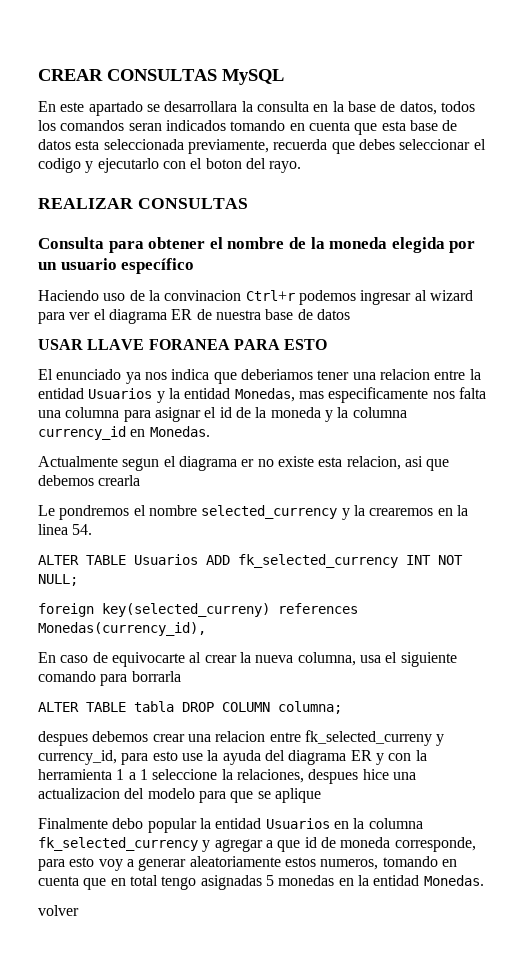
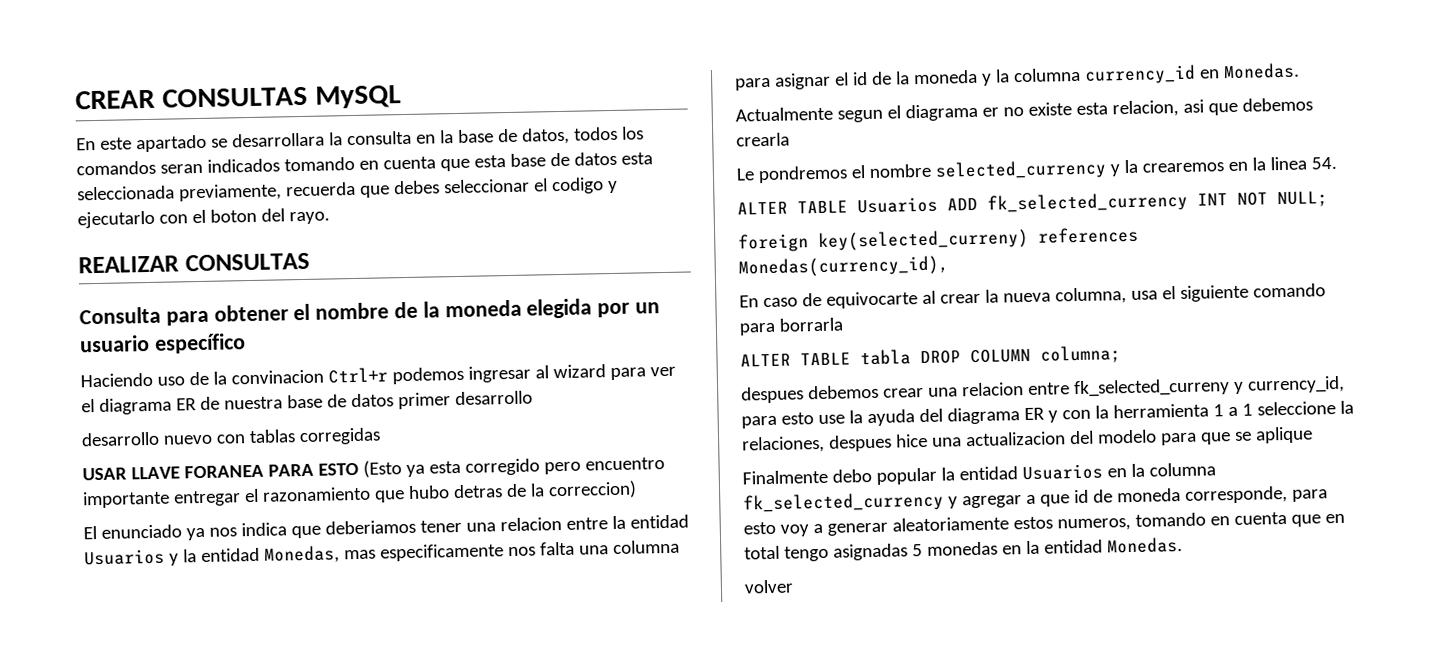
(350, 314) none -> [397,390,533,410] [81,427,381,447] primer desarrollo // desarrollo nuevo con tablas corregidas
(328, 344) none -> [362,457,665,478] [82,480,637,509] (Esto ya esta corregido pero encuentro importante entregar el razonamiento que hubo detras de la correccion)

